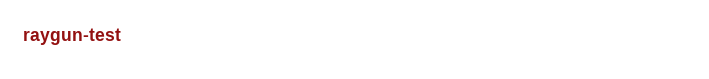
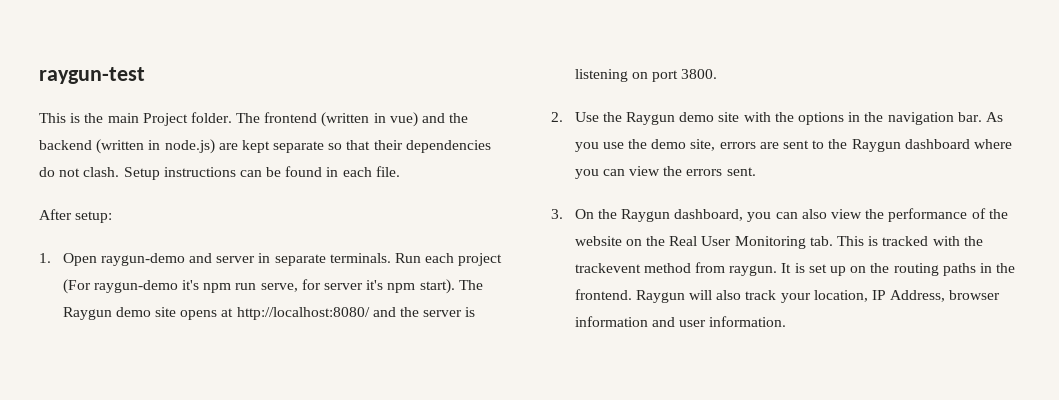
(121, 36) none -> [39,112,469,127] [39,139,491,154] [39,166,400,180] [39,209,113,223] [39,253,503,266] [62,279,483,294] [62,307,476,320] [574,69,718,82] [551,112,1003,125] [574,139,1012,152] [574,166,756,179] [551,208,1008,222] [574,236,983,249] [574,262,1016,276] [574,289,1001,303] [574,316,787,327] // This is the main Project folder. The frontend (written in vue) and the backend (written in node.js) are kept separate so that their dependencies do not clash. Setup instructions can be found in each file. // After setup: // 1. Open raygun-demo and server in separate terminals. Run each project (For raygun-demo it's npm run serve, for server it's npm start). The Raygun demo site opens at http://localhost:8080/ and the server is listening on port 3800. // 2. Use the Raygun demo site with the options in the navigation bar. As you use the demo site, errors are sent to the Raygun dashboard where you can view the errors sent. // 3. On the Raygun dashboard, you can also view the performance of the website on the Real User Monitoring tab. This is tracked with the trackevent method from raygun. It is set up on the routing paths in the frontend. Raygun will also track your location, IP Address, browser information and user information.

